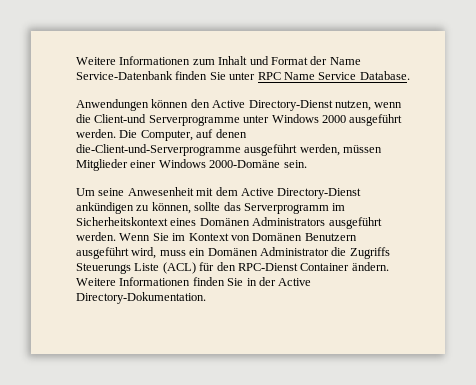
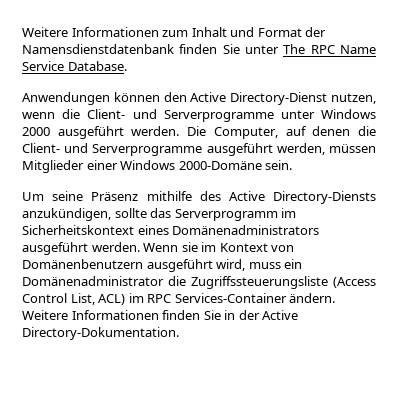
[329,57,361,65] [76,71,173,80] Name Service-Datenbank -> [22,44,174,54] Namensdienstdatenbank
(256, 76) none -> [283,44,306,54] The
[94,114,147,123] Client-und -> [87,109,157,119] Client- und
[76,144,241,156] die-Client-und-Serverprogramme -> [358,126,377,136] [22,143,203,156] die Client- und Serverprogramme
[127,187,362,199] [76,202,191,214] Anwesenheit mit dem Active Directory-Dienst ankündigen zu können, -> [91,191,376,204] [22,208,111,221] Präsenz mithilfe des Active Directory-Diensts anzukündigen,
[199,217,326,226] Domänen Administrators -> [172,225,320,235] Domänenadministrators
[152,233,169,241] Sie -> [181,242,198,252] sie
[252,233,357,241] Domänen Benutzern -> [22,259,143,269] Domänenbenutzern
[207,247,390,259] [76,262,350,274] Domänen Administrator die Zugriffs Steuerungs Liste (ACL) für den RPC-Dienst Container -> [22,276,376,289] [22,293,287,305] Domänenadministrator die Zugriffssteuerungsliste (Access Control List, ACL) im RPC Services-Container

